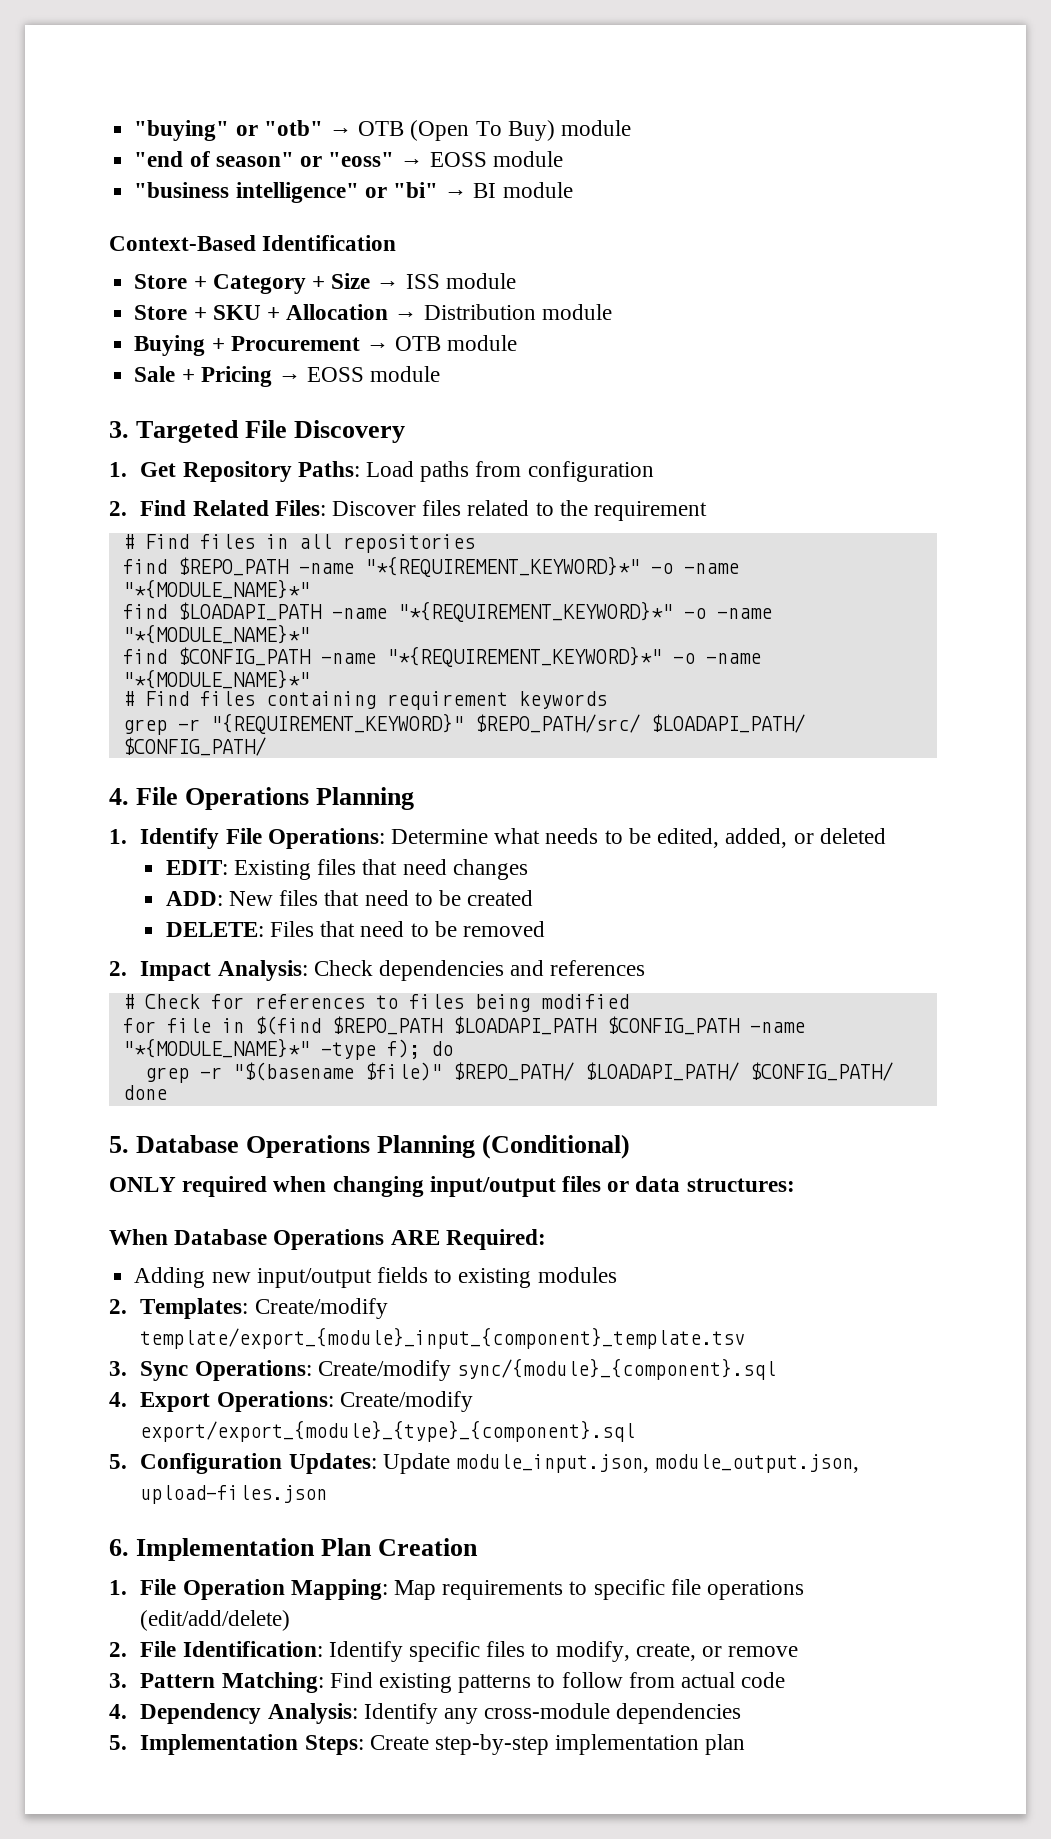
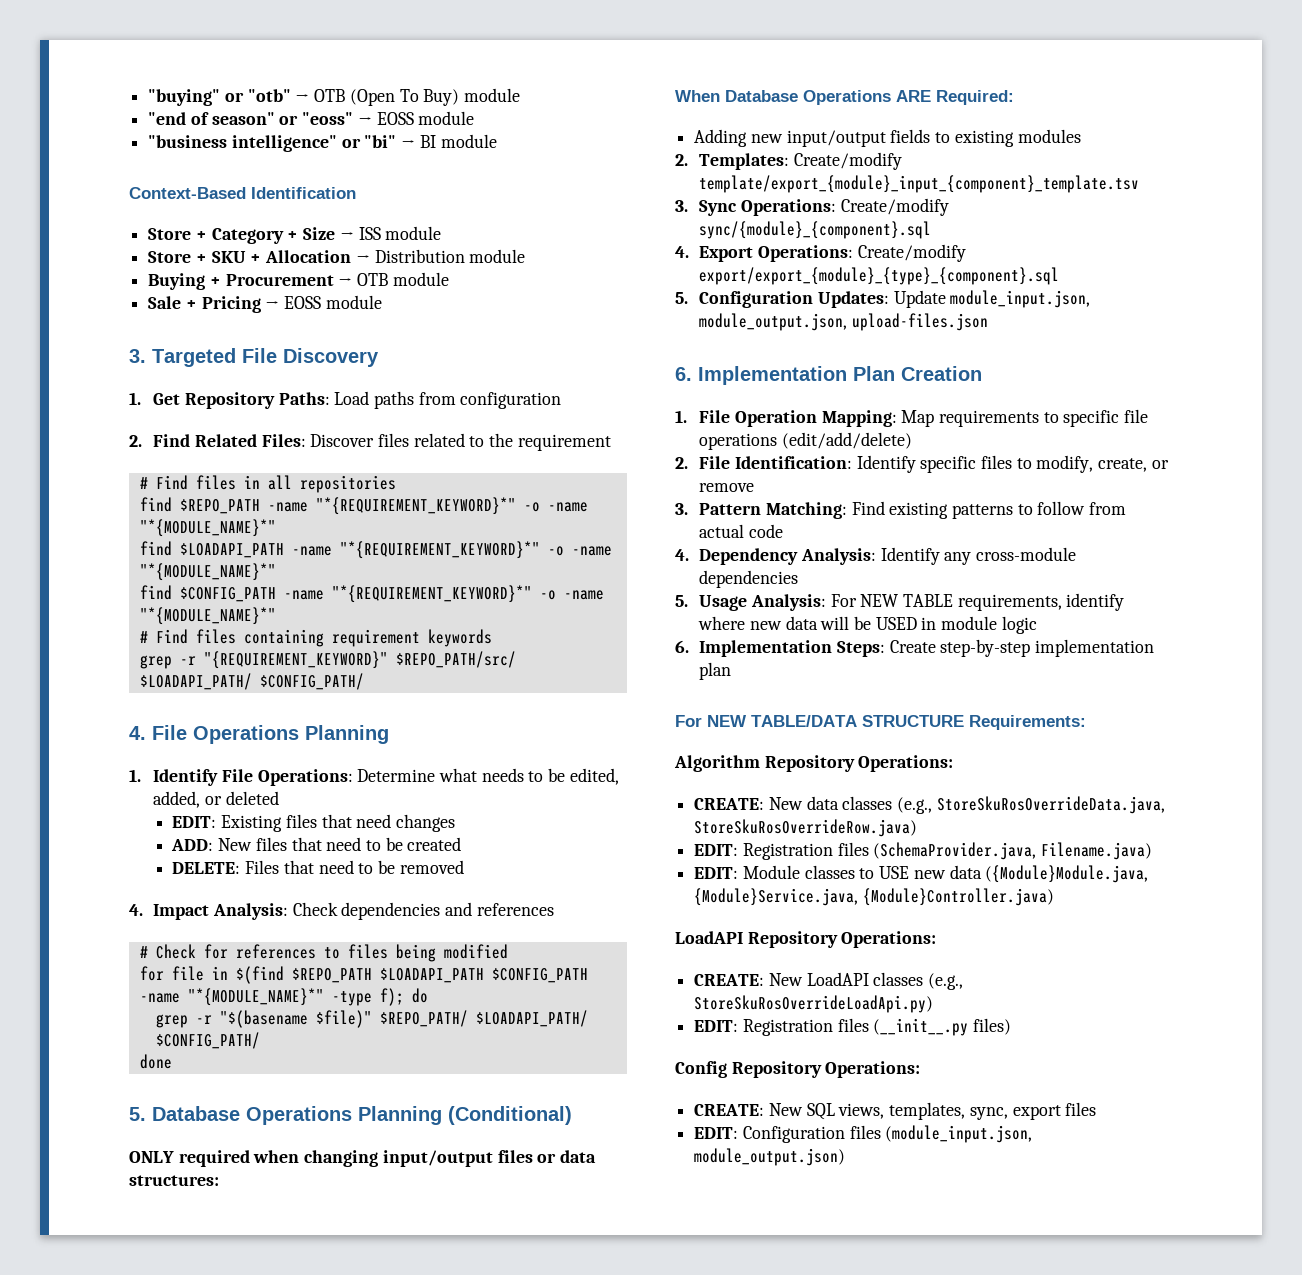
[109,961,127,976] 2. -> [129,904,143,916] 4.
(127, 1742) none -> [699,593,1125,611] [698,616,1037,634] [675,640,689,653] Usage Analysis: For NEW TABLE requirements, identify where new data will be USED in module logic // 6.
(746, 1744) none -> [675,715,1086,730] [674,755,954,772] [694,796,1165,814] [694,819,918,837] [694,842,1153,860] [694,865,1149,883] [694,888,1054,906] [675,931,937,948] [694,972,964,990] [694,995,934,1013] [694,1018,1012,1036] [675,1061,921,1078] [694,1102,1097,1120] [694,1125,1033,1143] [694,1148,846,1166] // For NEW TABLE/DATA STRUCTURE Requirements: // Algorithm Repository Operations: // CREATE: New data classes (e.g., StoreSkuRosOverrideData.java, StoreSkuRosOverrideRow.java) // EDIT: Registration files (SchemaProvider.java, Filename.java) // EDIT: Module classes to USE new data ({Module}Module.java, {Module}Service.java, {Module}Controller.java) // LoadAPI Repository Operations: // CREATE: New LoadAPI classes (e.g., StoreSkuRosOverrideLoadApi.py) // EDIT: Registration files (__init__.py files) // Config Repository Operations: // CREATE: New SQL views, templates, sync, export files // EDIT: Configuration files (module_input.json, module_output.json)

